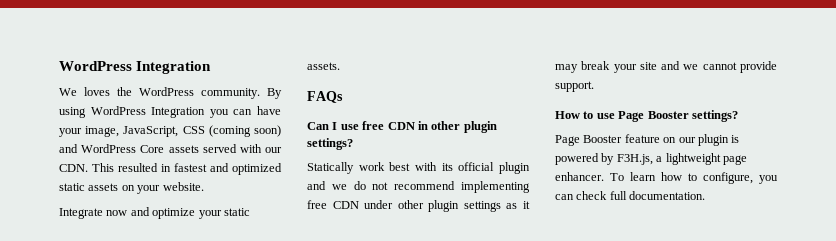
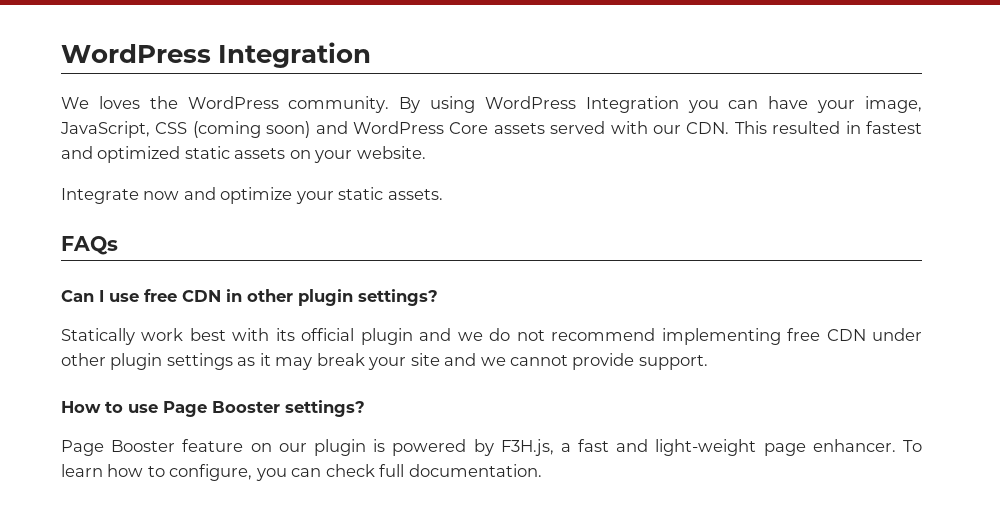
[665,153,721,165] lightweight -> [578,439,757,456] fast and light-weight

